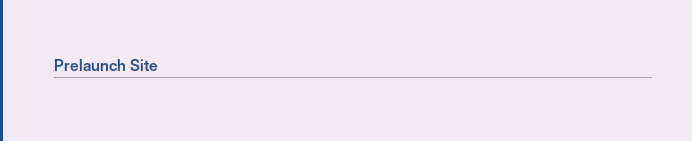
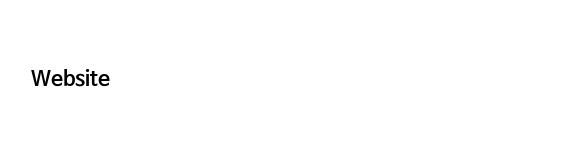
[54,59,159,71] Prelaunch Site -> [31,69,110,87] Website

